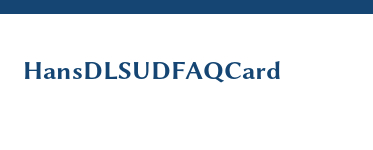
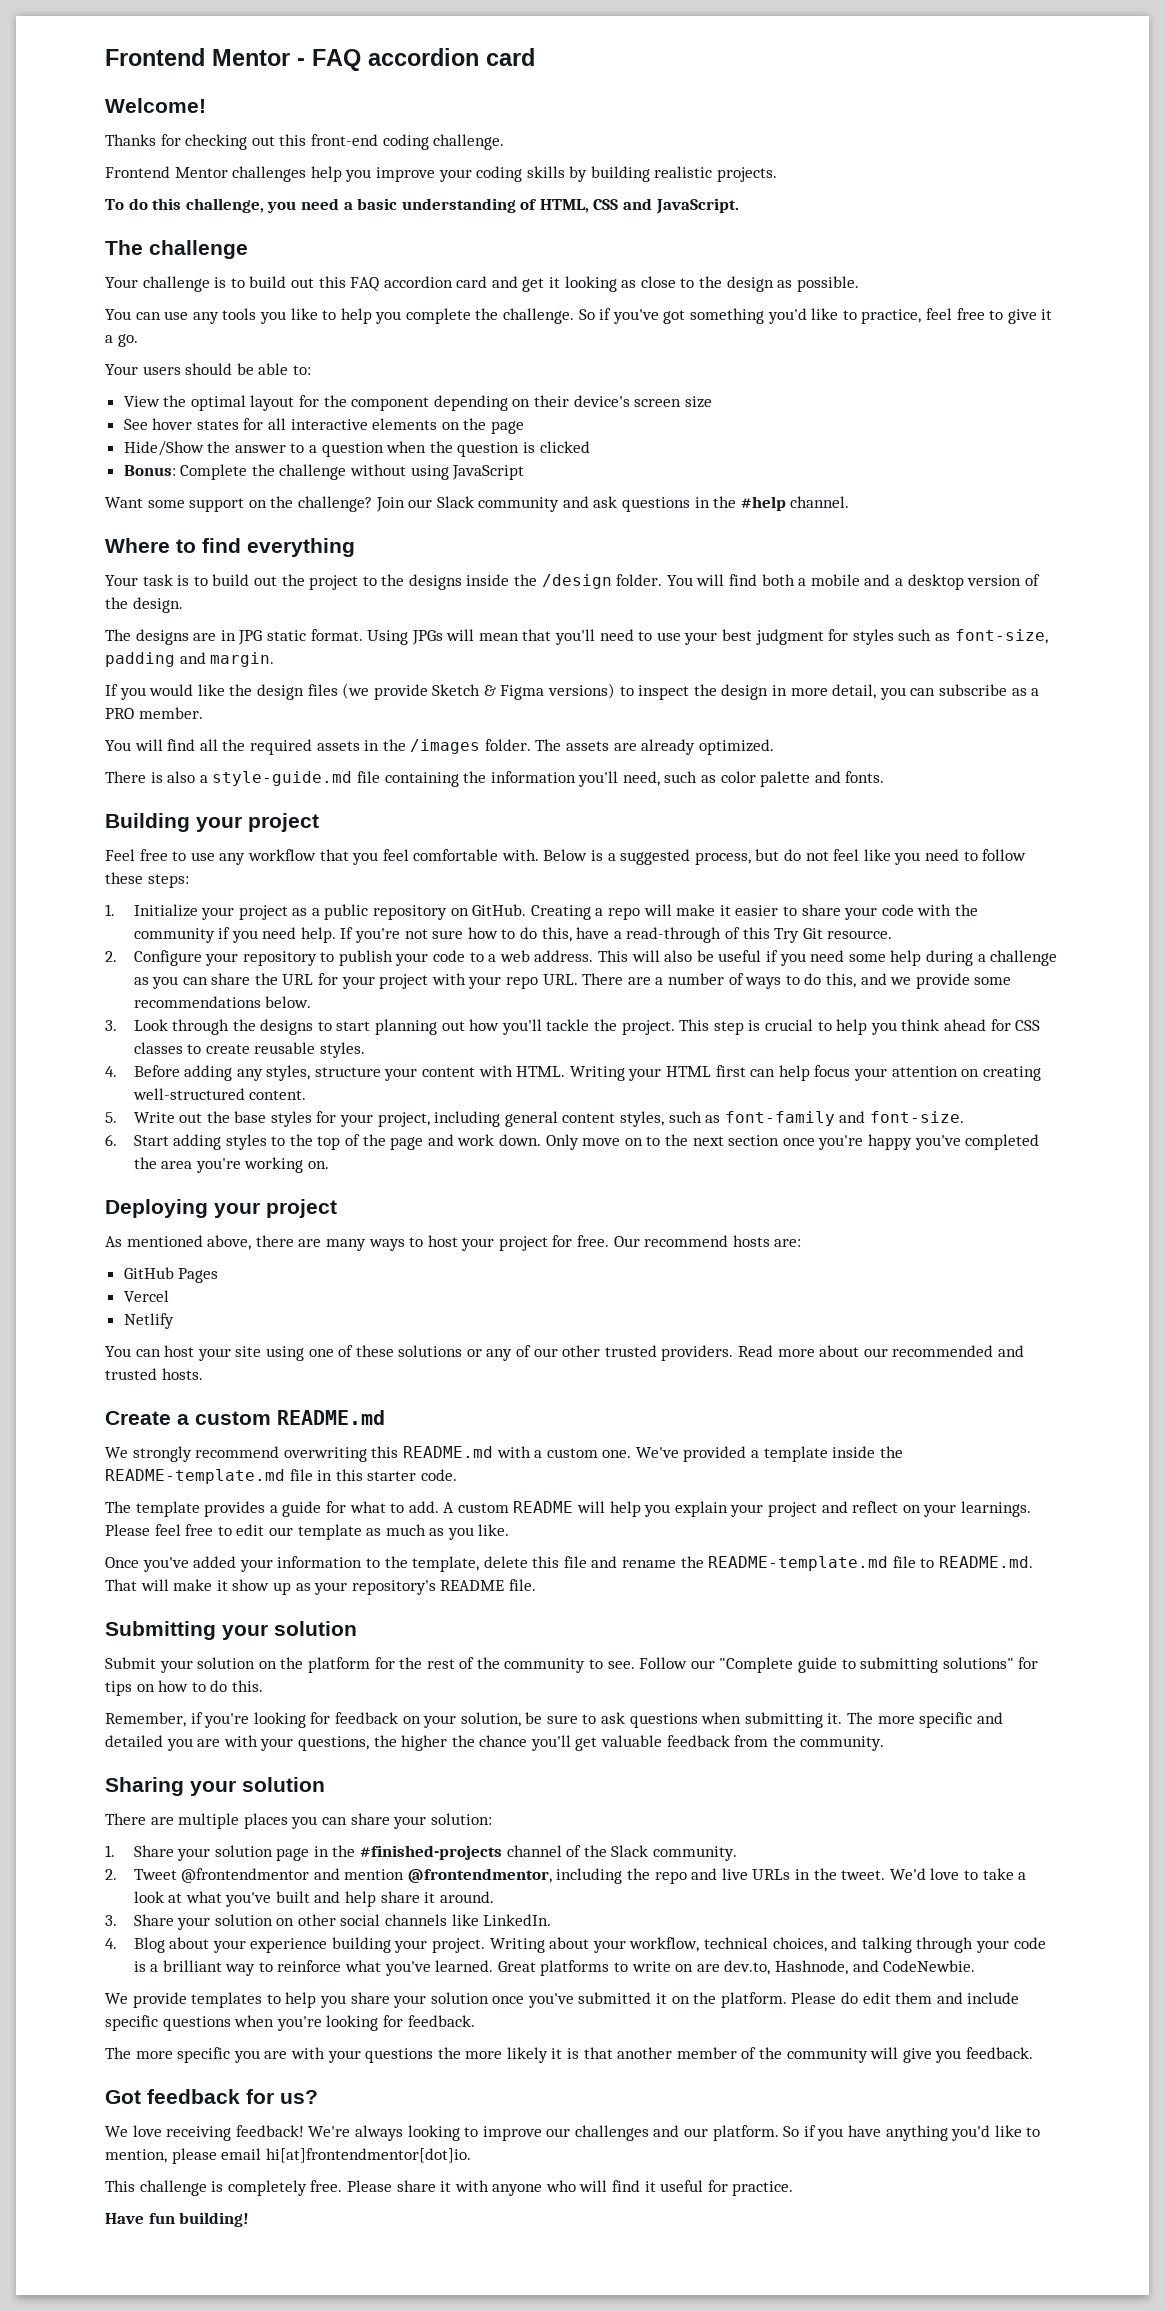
[23,61,281,83] HansDLSUDFAQCard -> [105,48,535,71] [105,98,206,113] [105,134,505,150] [105,166,778,182] [105,198,739,214] [105,240,248,259] [105,276,859,292] [105,308,1053,324] [105,334,138,347] [105,363,311,375] [123,395,712,411] [123,418,525,434] [123,441,590,457] [123,464,525,480] [105,496,850,512] [105,538,355,557] [105,574,1040,590] [105,597,183,613] [105,629,1048,645] [105,652,275,667] [105,683,1040,700] [105,707,203,719] [105,739,774,755] [105,771,885,787] [105,813,319,832] [105,849,1027,865] [105,872,189,888] [105,904,978,920] [133,927,893,943] [105,950,1058,966] [133,973,1012,989] [133,996,312,1008] [105,1019,1041,1035] [133,1042,365,1058] [105,1065,1041,1081] [132,1088,307,1100] [105,1111,964,1127] [105,1134,1040,1150] [133,1157,329,1173] [105,1199,337,1218] [105,1235,802,1251] [123,1267,219,1283] [123,1290,169,1302] [123,1313,174,1329] [105,1345,1024,1361] [105,1368,203,1380] [105,1410,385,1425] [105,1446,903,1462] [105,1469,457,1484] [105,1501,1031,1517] [105,1524,510,1540] [105,1556,1034,1572] [105,1579,536,1595] [105,1621,357,1640] [105,1657,1039,1673] [105,1680,263,1696] [105,1712,1003,1728] [105,1735,885,1751] [105,1777,325,1796] [105,1813,492,1829] [105,1845,738,1861] [105,1868,1027,1884] [133,1891,494,1907] [105,1914,552,1930] [105,1937,1046,1953] [133,1960,976,1976] [105,1992,1020,2008] [105,2015,475,2031] [105,2047,1033,2063] [105,2089,318,2104] [105,2125,1041,2141] [105,2148,471,2164] [105,2180,794,2196] [105,2212,250,2227] Frontend Mentor - FAQ accordion card // Welcome! // Thanks for checking out this front-end coding challenge. // Frontend Mentor challenges help you improve your coding skills by building realistic projects. // To do this challenge, you need a basic understanding of HTML, CSS and JavaScript. // The challenge // Your challenge is to build out this FAQ accordion card and get it looking as close to the design as possible. // You can use any tools you like to help you complete the challenge. So if you've got something you'd like to practice, feel free to give it a go. // Your users should be able to: // View the optimal layout for the component depending on their device's screen size // See hover states for all interactive elements on the page // Hide/Show the answer to a question when the question is clicked // Bonus: Complete the challenge without using JavaScript // Want some support on the challenge? Join our Slack community and ask questions in the #help channel. // Where to find everything // Your task is to build out the project to the designs inside the /design folder. You will find both a mobile and a desktop version of the design. // The designs are in JPG static format. Using JPGs will mean that you'll need to use your best judgment for styles such as font-size, padding and margin. // If you would like the design files (we provide Sketch & Figma versions) to inspect the design in more detail, you can subscribe as a PRO member. // You will find all the required assets in the /images folder. The assets are already optimized. // There is also a style-guide.md file containing the information you'll need, such as color palette and fonts. // Building your project // Feel free to use any workflow that you feel comfortable with. Below is a suggested process, but do not feel like you need to follow these steps: // 1. Initialize your project as a public repository on GitHub. Creating a repo will make it easier to share your code with the community if you need help. If you're not sure how to do this, have a read-through of this Try Git resource. // 2. Configure your repository to publish your code to a web address. This will also be useful if you need some help during a challenge as you can share the URL for your project with your repo URL. There are a number of ways to do this, and we provide some recommendations below. // 3. Look through the designs to start planning out how you'll tackle the project. This step is crucial to help you think ahead for CSS classes to create reusable styles. // 4. Before adding any styles, structure your content with HTML. Writing your HTML first can help focus your attention on creating well-structured content. // 5. Write out the base styles for your project, including general content styles, such as font-family and font-size. // 6. Start adding styles to the top of the page and work down. Only move on to the next section once you're happy you've completed the area you're working on. // Deploying your project // As mentioned above, there are many ways to host your project for free. Our recommend hosts are: // GitHub Pages // Vercel // Netlify // You can host your site using one of these solutions or any of our other trusted providers. Read more about our recommended and trusted hosts. // Create a custom README.md // We strongly recommend overwriting this README.md with a custom one. We've provided a template inside the README-template.md file in this starter code. // The template provides a guide for what to add. A custom README will help you explain your project and reflect on your learnings. Please feel free to edit our template as much as you like. // Once you've added your information to the template, delete this file and rename the README-template.md file to README.md. That will make it show up as your repository's README file. // Submitting your solution // Submit your solution on the platform for the rest of the community to see. Follow our "Complete guide to submitting solutions" for tips on how to do this. // Remember, if you're looking for feedback on your solution, be sure to ask questions when submitting it. The more specific and detailed you are with your questions, the higher the chance you'll get valuable feedback from the community. // Sharing your solution // There are multiple places you can share your solution: // 1. Share your solution page in the #finished-projects channel of the Slack community. // 2. Tweet @frontendmentor and mention @frontendmentor, including the repo and live URLs in the tweet. We'd love to take a look at what you've built and help share it around. // 3. Share your solution on other social channels like LinkedIn. // 4. Blog about your experience building your project. Writing about your workflow, technical choices, and talking through your code is a brilliant way to reinforce what you've learned. Great platforms to write on are dev.to, Hashnode, and CodeNewbie. // We provide templates to help you share your solution once you've submitted it on the platform. Please do edit them and include specific questions when you're looking for feedback. // The more specific you are with your questions the more likely it is that another member of the community will give you feedback. // Got feedback for us? // We love receiving feedback! We're always looking to improve our challenges and our platform. So if you have anything you'd like to mention, please email hi[at]frontendmentor[dot]io. // This challenge is completely free. Please share it with anyone who will find it useful for practice. // Have fun building!

